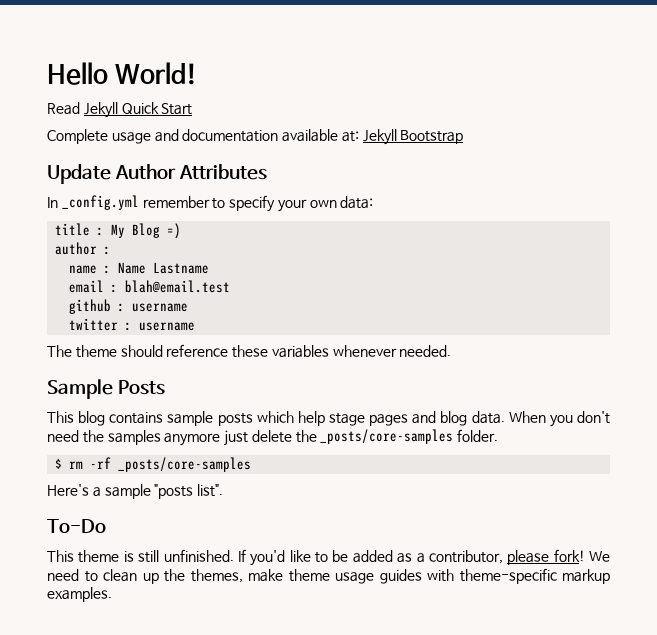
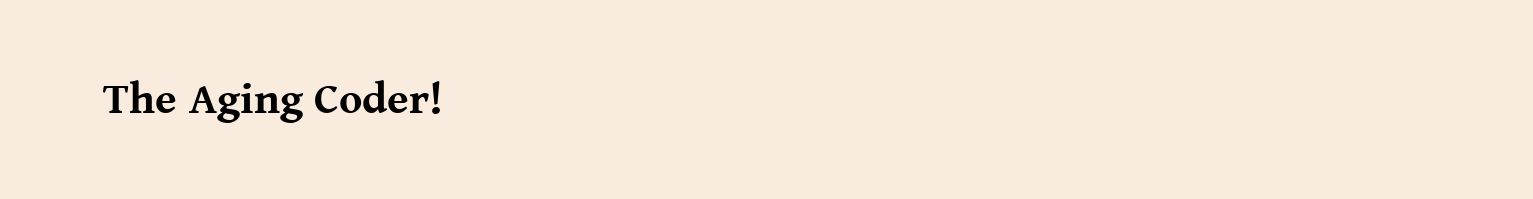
[47,62,198,85] [47,102,193,118] [47,129,464,145] [47,164,268,184] [47,195,374,212] [55,223,182,239] [55,242,112,255] [69,262,210,274] [69,280,231,293] [69,299,189,314] [69,318,196,331] [47,344,452,358] [47,379,166,399] [47,411,610,427] [47,429,499,446] [55,457,252,472] [47,484,224,499] [47,519,106,533] [47,549,610,566] [47,568,610,584] [47,587,112,602] Hello World! // Read Jekyll Quick Start // Complete usage and documentation available at: Jekyll Bootstrap // Update Author Attributes // In _config.yml remember to specify your own data: // title : My Blog =) // author : // name : Name Lastname // email : blah@email.test // github : username // twitter : username // The theme should reference these variables whenever needed. // Sample Posts // This blog contains sample posts which help stage pages and blog data. When you don't need the samples anymore just delete the _posts/core-samples folder. // $ rm -rf _posts/core-samples // Here's a sample "posts list". // To-Do // This theme is still unfinished. If you'd like to be added as a contributor, please fork! We need to clean up the themes, make theme usage guides with theme-specific markup examples. -> [103,80,444,123] The Aging Coder!

